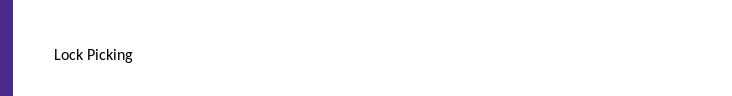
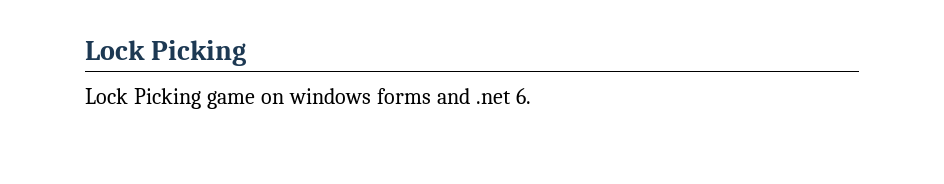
[54,49,134,63] Lock Picking -> [85,40,247,66] [85,88,531,109] Lock Picking // Lock Picking game on windows forms and .net 6.

